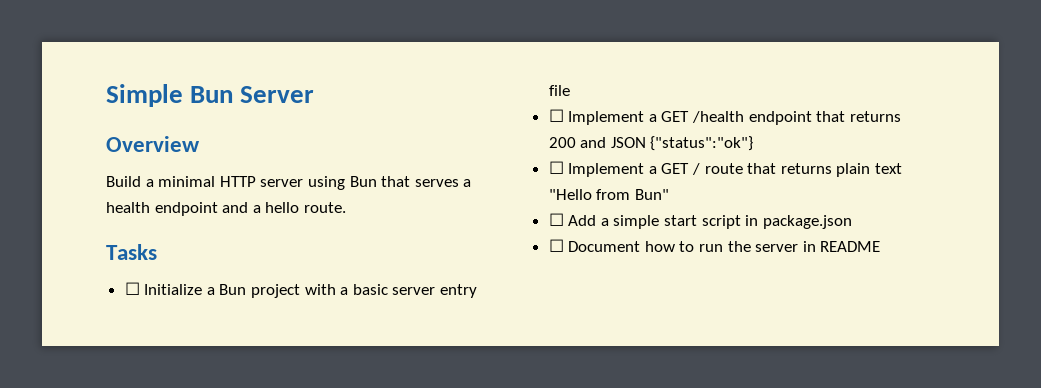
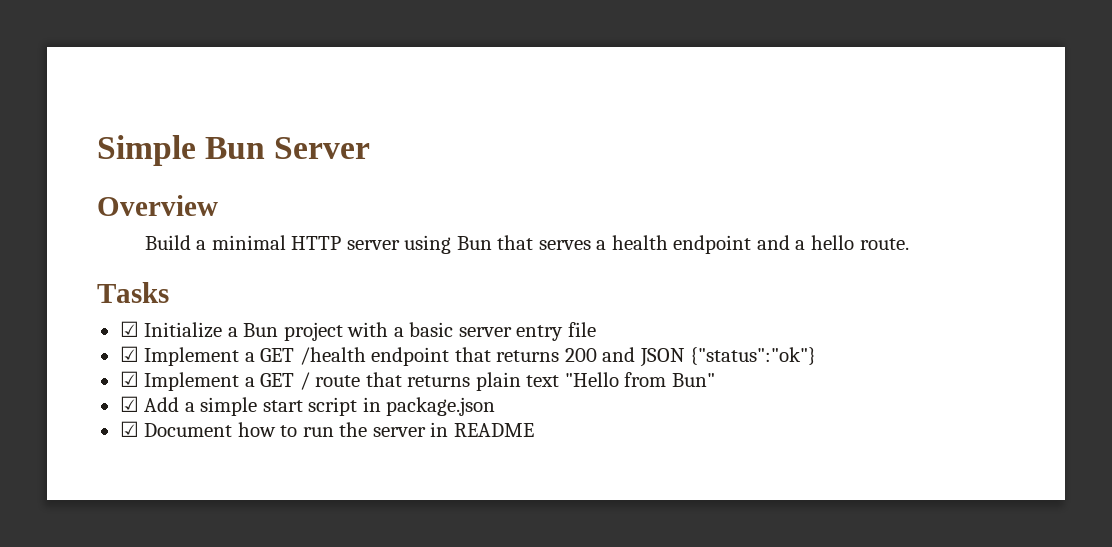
[124,282,140,295] ☐ -> [119,321,139,337] ☑
[548,109,564,122] ☐ -> [119,346,139,362] ☑
[548,161,564,174] ☐ -> [119,371,139,387] ☑
[548,213,564,226] ☐ -> [119,396,139,412] ☑
[548,239,564,252] ☐ -> [119,421,139,437] ☑

